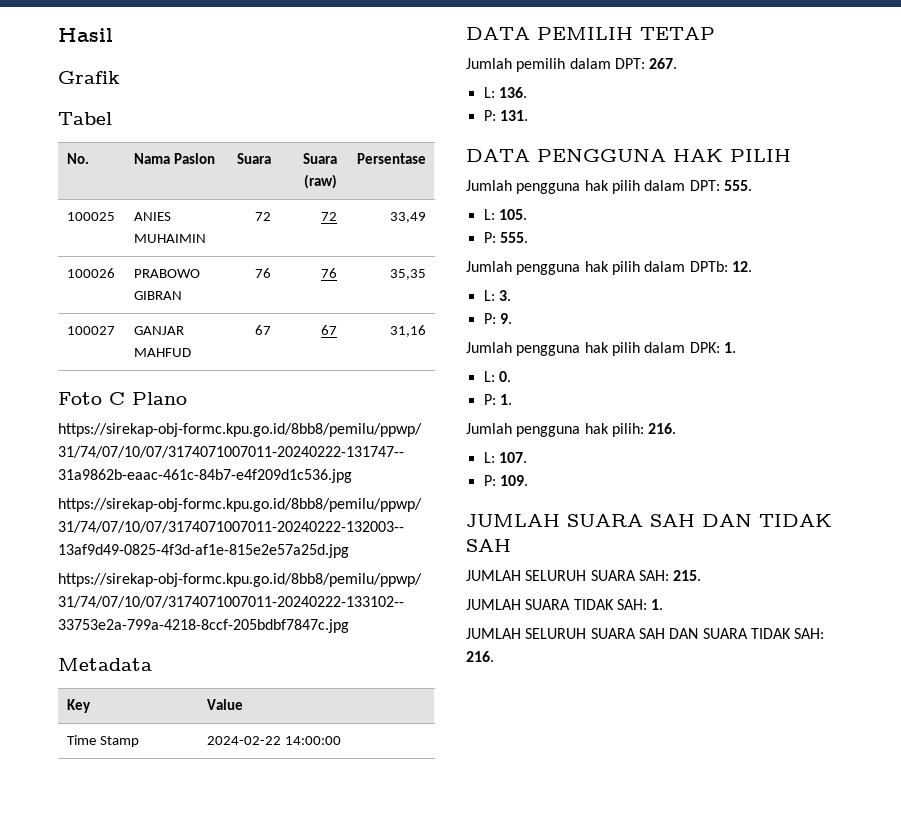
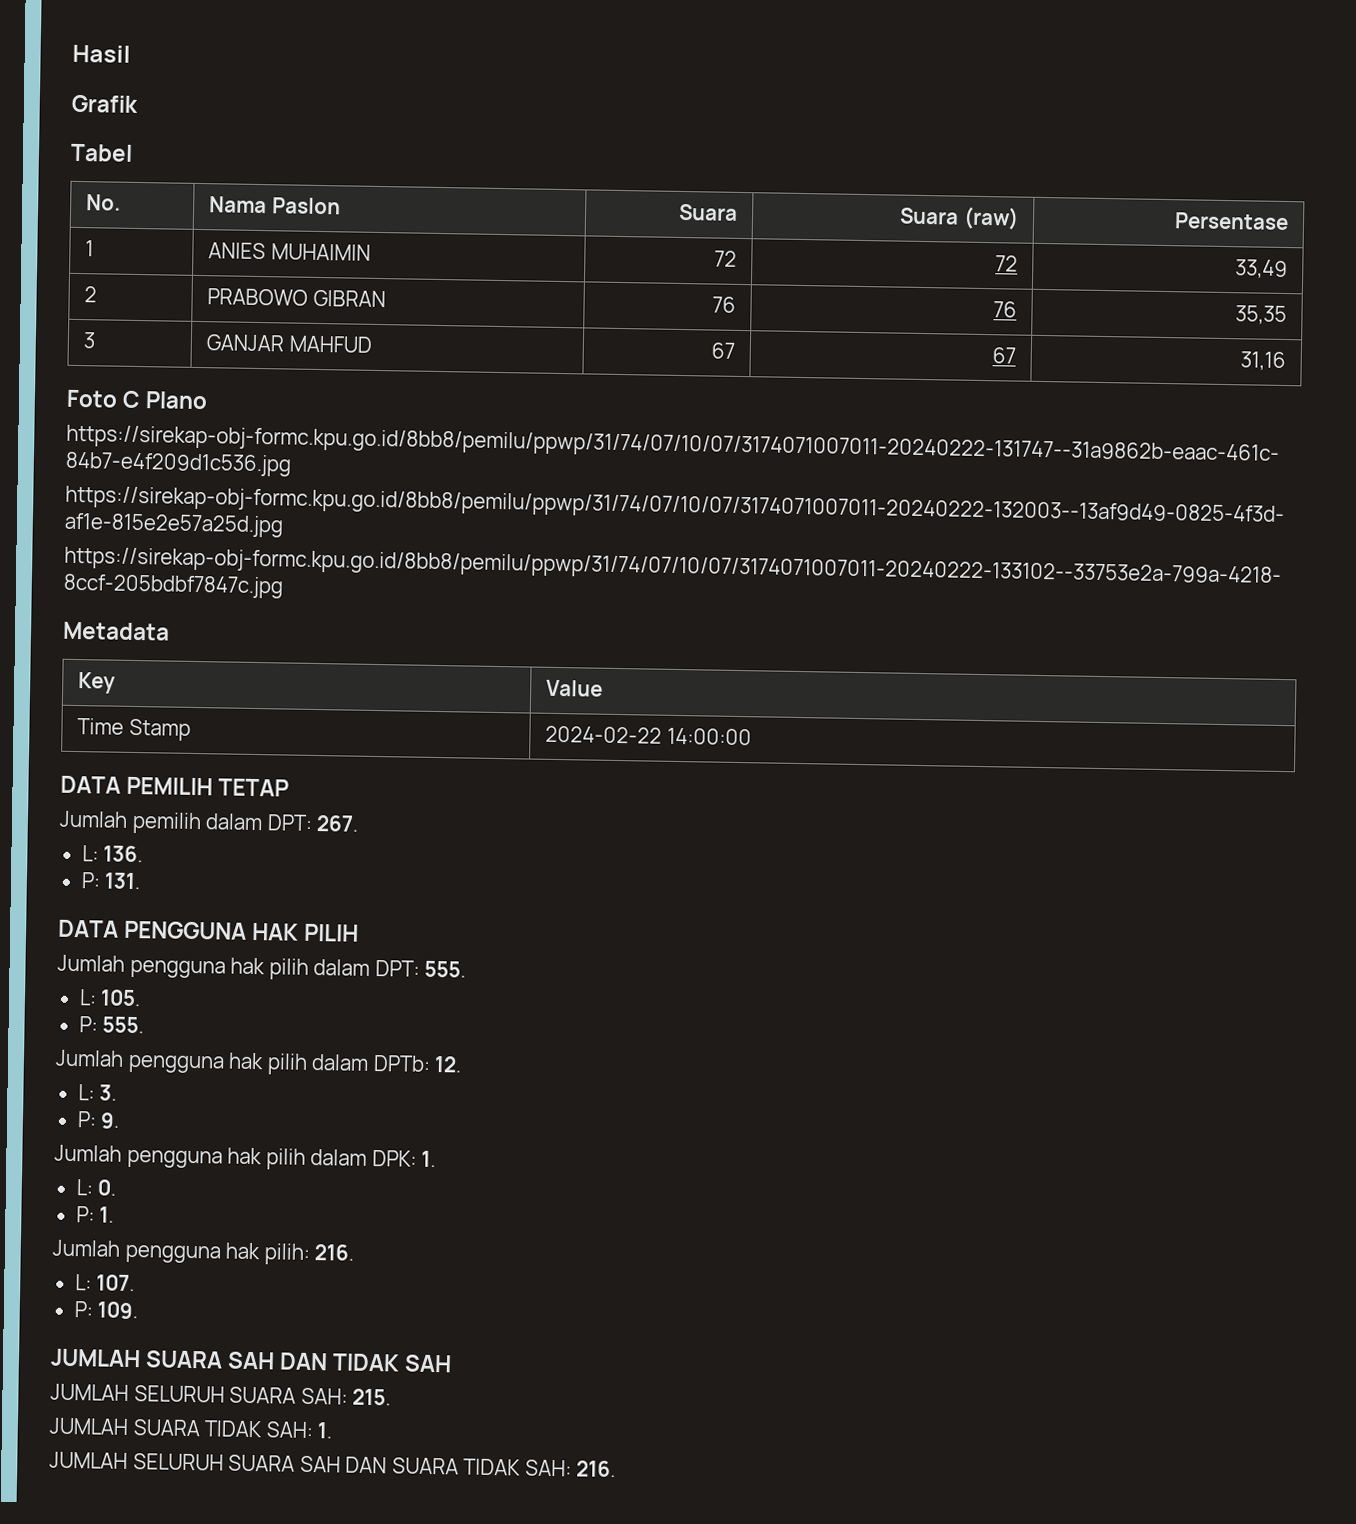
[67,212,116,221] 100025 -> [84,240,94,257] 1
[67,268,116,278] 100026 -> [83,286,97,303] 2
[67,326,116,335] 100027 -> [82,332,96,349] 3

